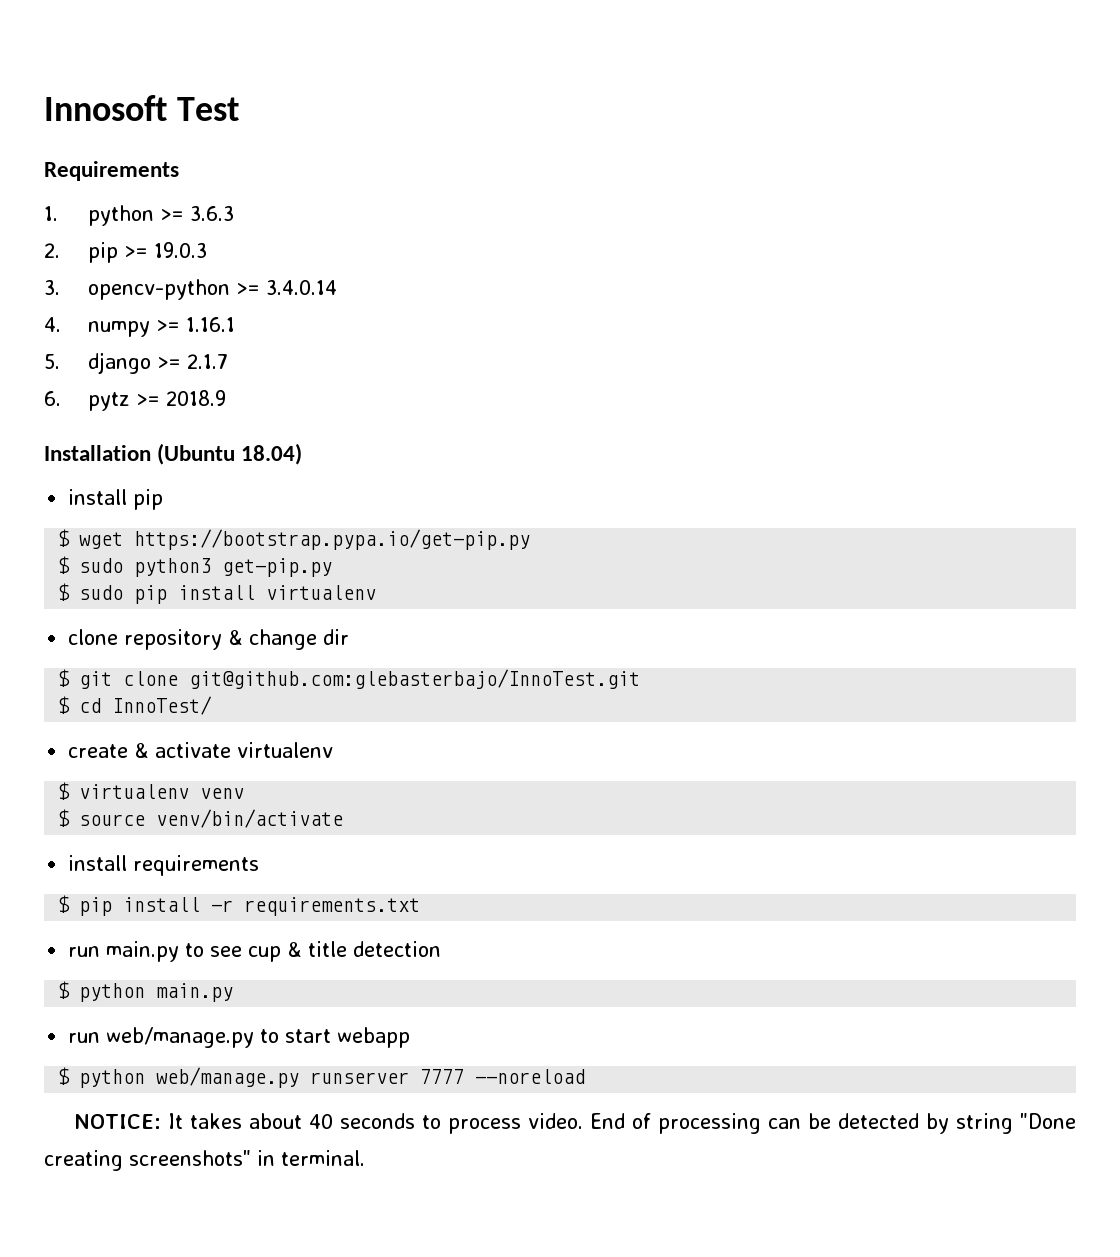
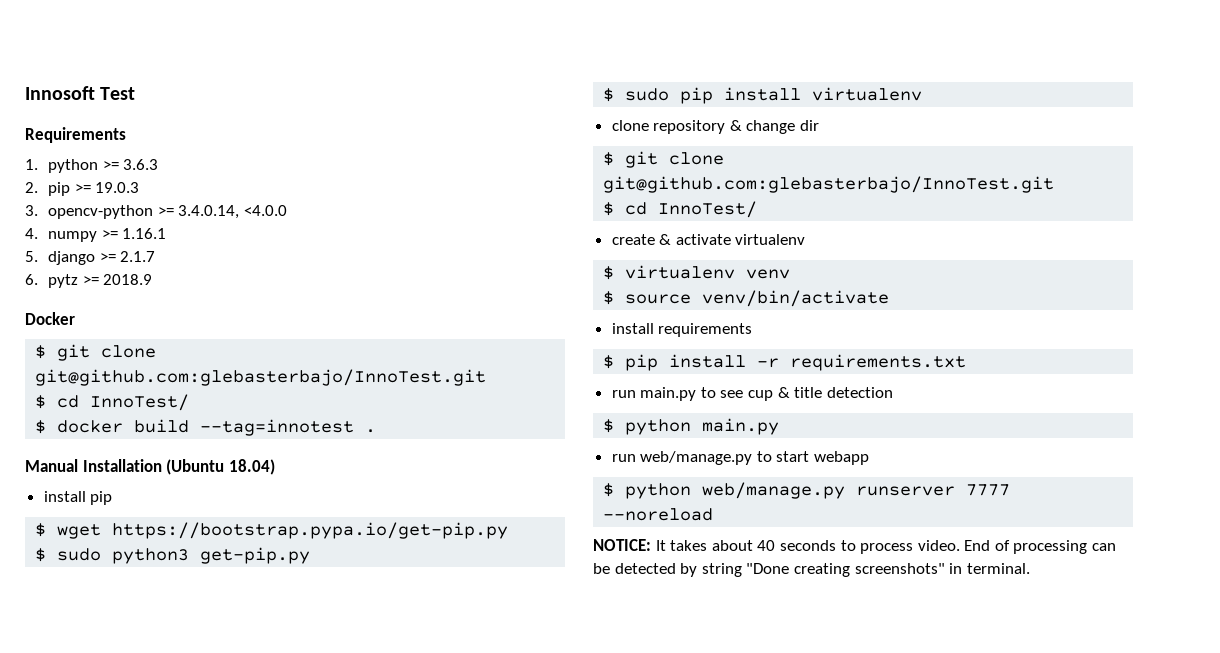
[265,280,337,295] 3.4.0.14 -> [178,205,287,219] 3.4.0.14, <4.0.0
(226, 398) none -> [25,312,75,325] [35,344,157,361] [35,369,487,386] [35,394,190,411] [35,419,377,436] [25,459,78,472] Docker // $ git clone git@github.com:glebasterbajo/InnoTest.git // $ cd InnoTest/ // $ docker build --tag=innotest . // Manual

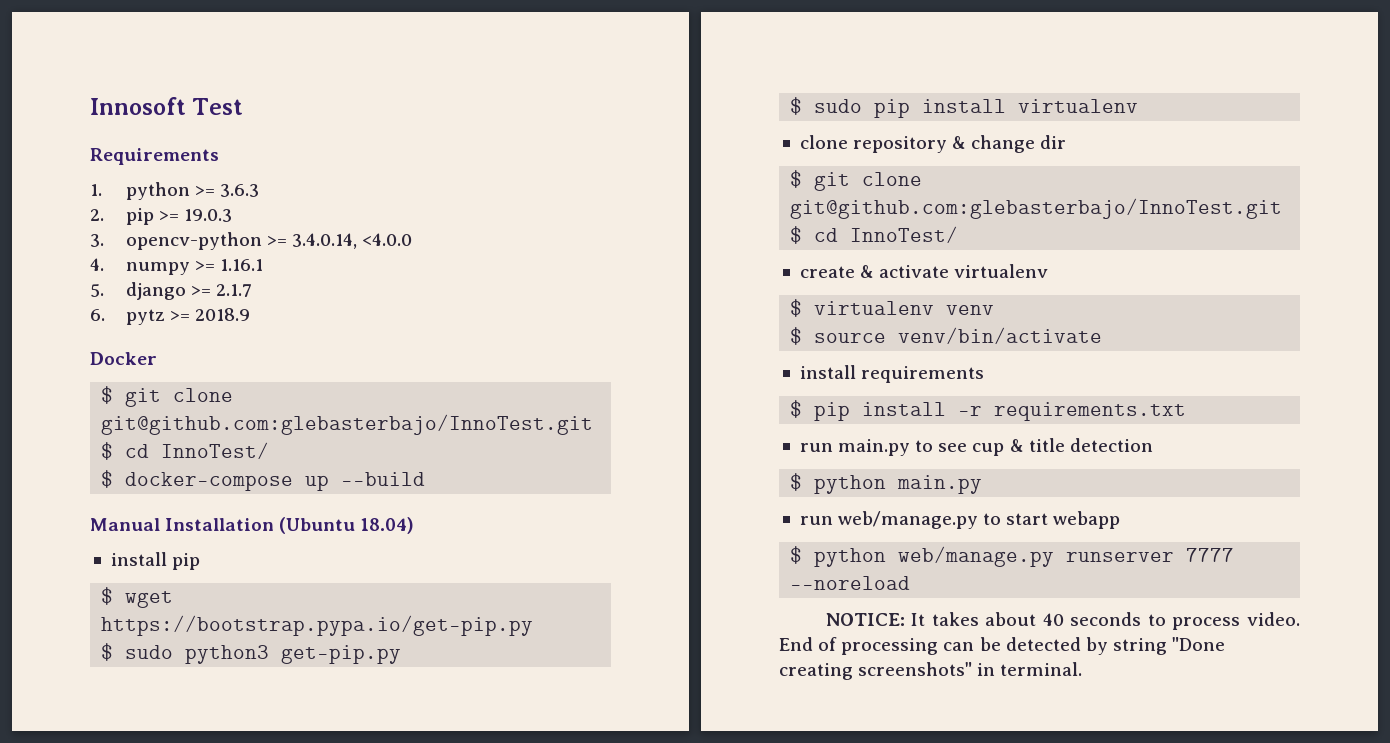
[57,419,377,436] docker build --tag=innotest . -> [125,472,426,491] docker-compose up --build

